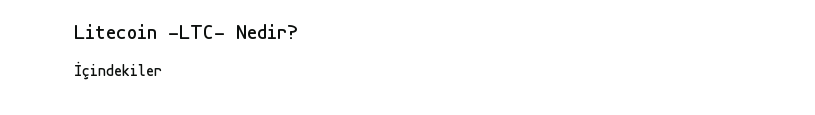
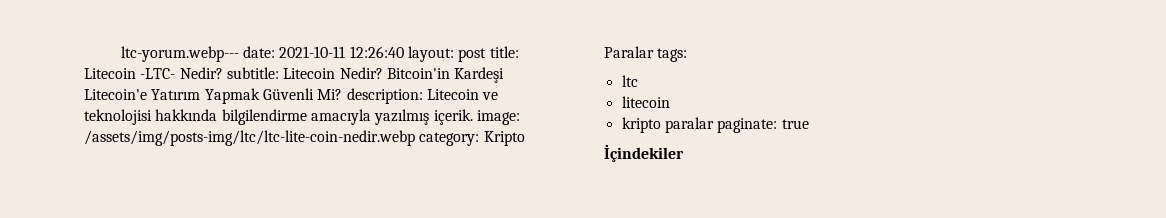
[74,24,298,39] Litecoin -LTC- Nedir? -> [120,46,519,62] [84,67,505,83] [84,88,499,104] [84,109,520,125] [84,130,525,146] [604,46,688,62] [621,75,638,87] [621,96,670,108] [621,117,809,133] ltc-yorum.webp--- date: 2021-10-11 12:26:40 layout: post title: Litecoin -LTC- Nedir? subtitle: Litecoin Nedir? Bitcoin'in Kardeşi Litecoin'e Yatırım Yapmak Güvenli Mi? description: Litecoin ve teknolojisi hakkında bilgilendirme amacıyla yazılmış içerik. image: /assets/img/posts-img/ltc/ltc-lite-coin-nedir.webp category: Kripto Paralar tags: // ltc // litecoin // kripto paralar paginate: true

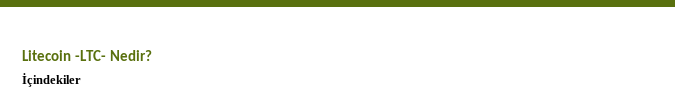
[120,46,519,62] [84,67,505,83] [84,88,499,104] [84,109,520,125] [84,130,525,146] [604,46,688,62] [621,75,638,87] [621,96,670,108] [621,117,809,133] ltc-yorum.webp--- date: 2021-10-11 12:26:40 layout: post title: Litecoin -LTC- Nedir? subtitle: Litecoin Nedir? Bitcoin'in Kardeşi Litecoin'e Yatırım Yapmak Güvenli Mi? description: Litecoin ve teknolojisi hakkında bilgilendirme amacıyla yazılmış içerik. image: /assets/img/posts-img/ltc/ltc-lite-coin-nedir.webp category: Kripto Paralar tags: // ltc // litecoin // kripto paralar paginate: true -> [22,50,153,61] Litecoin -LTC- Nedir?

